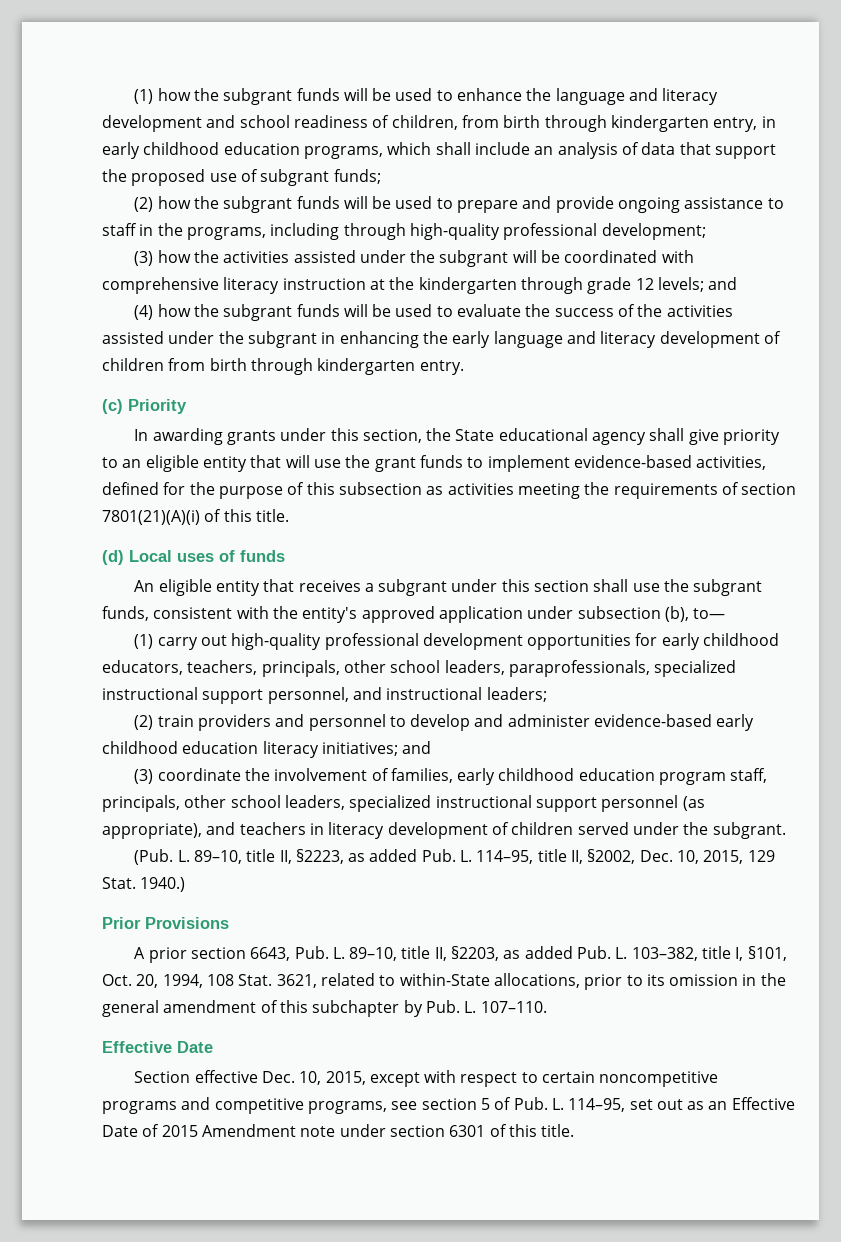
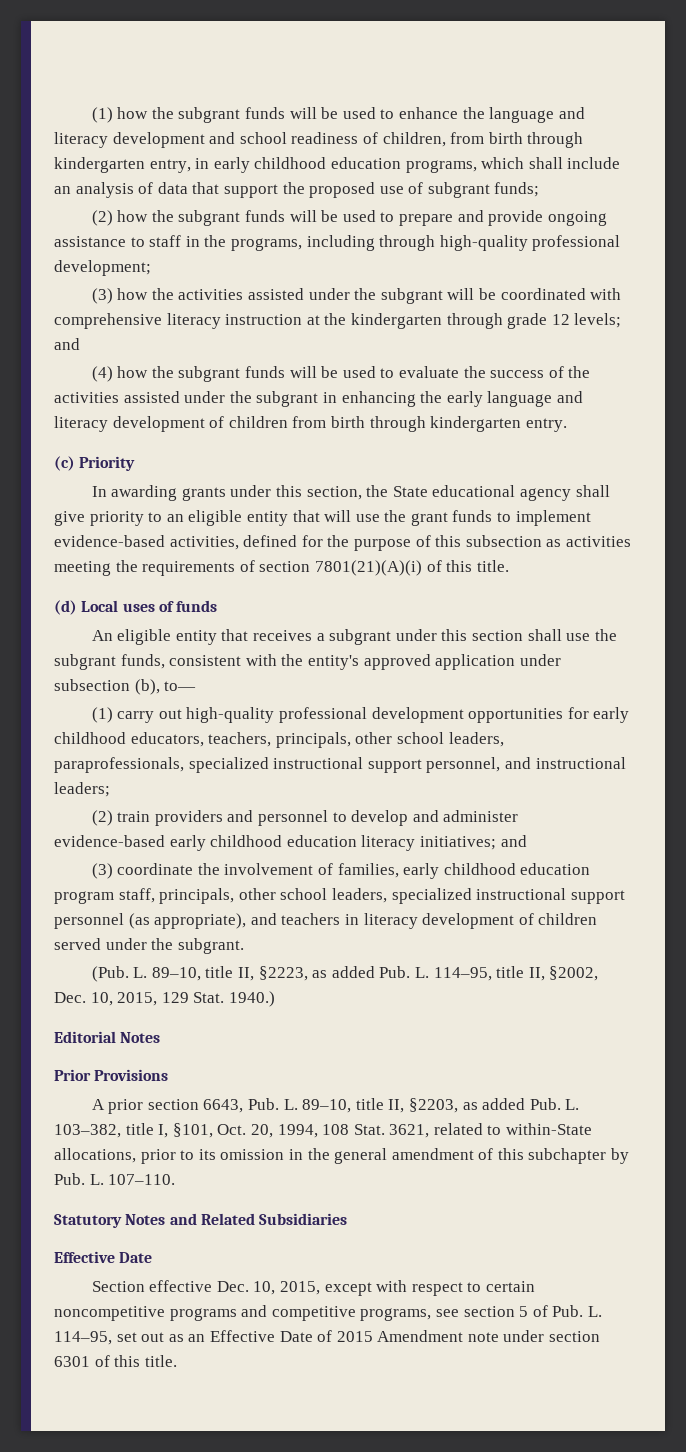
(186, 884) none -> [54,1031,161,1043] // Editorial Notes
(547, 1007) none -> [54,1213,348,1228] // Statutory Notes and Related Subsidiaries

